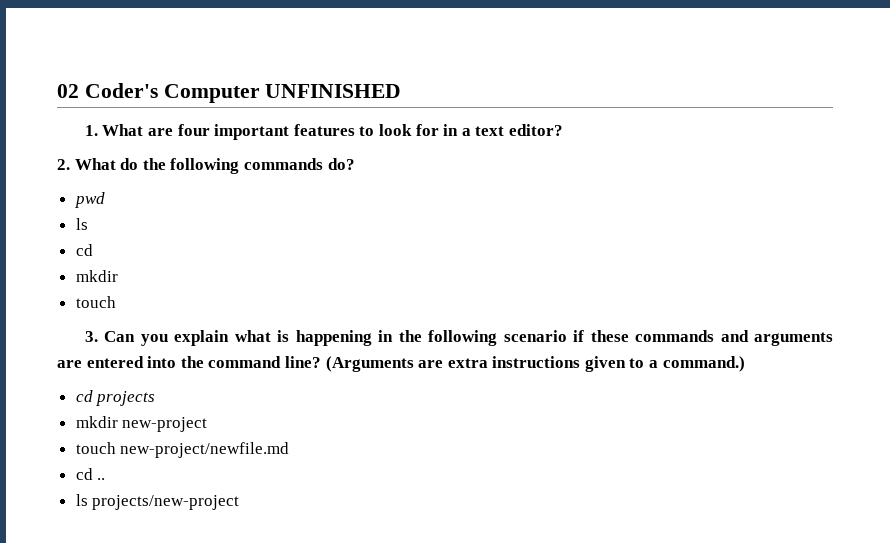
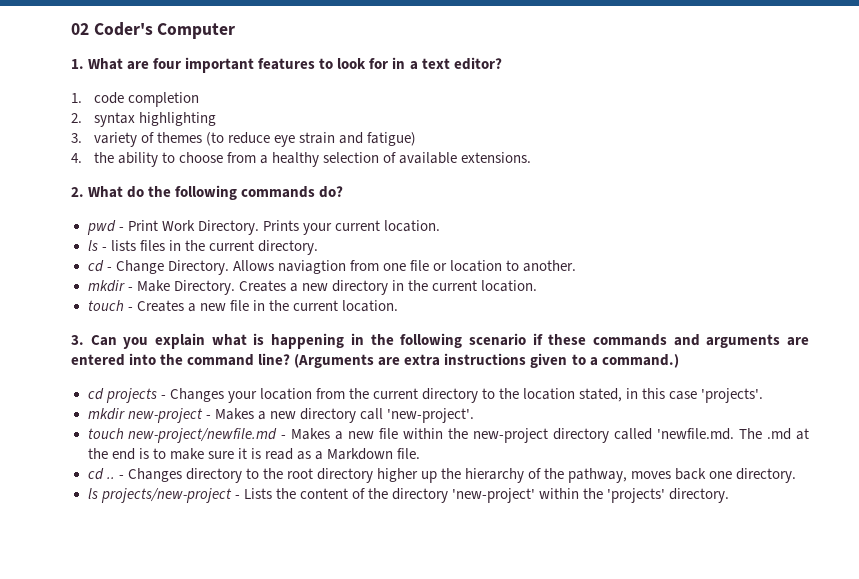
[265,84,402,98] UNFINISHED -> (236, 31) none
(563, 130) none -> [71,92,199,107] [71,112,216,127] [71,132,417,147] [71,152,532,167] // 1. code completion // 2. syntax highlighting // 3. variety of themes (to reduce eye strain and fatigue) // 4. the ability to choose from a healthy selection of available extensions.
[75,218,88,230] [75,244,93,256] [75,270,118,282] [75,296,116,308] // ls // cd // mkdir // touch -> [118,220,440,235] [87,240,318,255] [87,260,577,275] [87,280,538,295] [87,300,398,312] - Print Work Directory. Prints your current location. // ls - lists files in the current directory. // cd - Change Directory. Allows naviagtion from one file or location to another. // mkdir - Make Directory. Creates a new directory in the current location. // touch - Creates a new file in the current location.
[75,416,208,432] [75,442,290,458] [75,468,106,480] [75,494,240,510] // mkdir new-project // touch new-project/newfile.md // cd .. // ls projects/new-project -> [160,388,764,403] [87,408,474,423] [87,428,809,443] [87,448,421,460] [87,468,797,483] [87,488,730,503] - Changes your location from the current directory to the location stated, in this case 'projects'. // mkdir new-project - Makes a new directory call 'new-project'. // touch new-project/newfile.md - Makes a new file within the new-project directory called 'newfile.md. The .md at the end is to make sure it is read as a Markdown file. // cd .. - Changes directory to the root directory higher up the hierarchy of the pathway, moves back one directory. // ls projects/new-project - Lists the content of the directory 'new-project' within the 'projects' directory.

